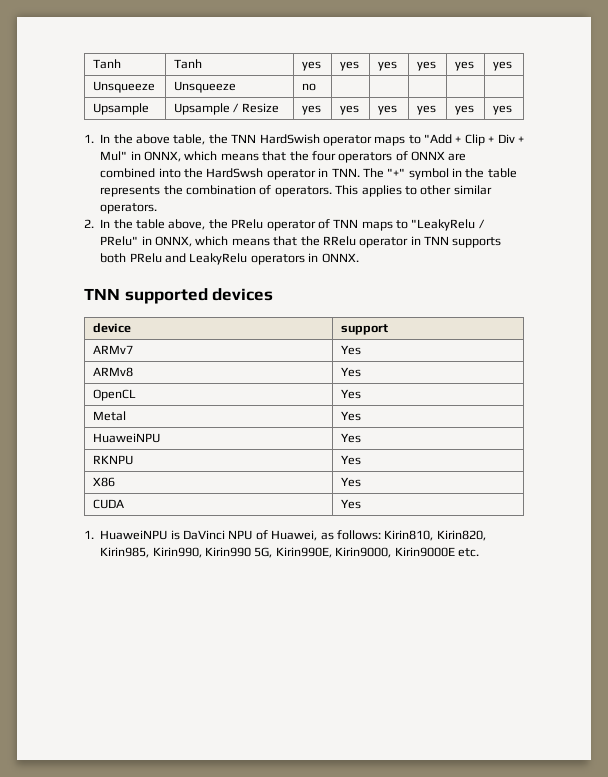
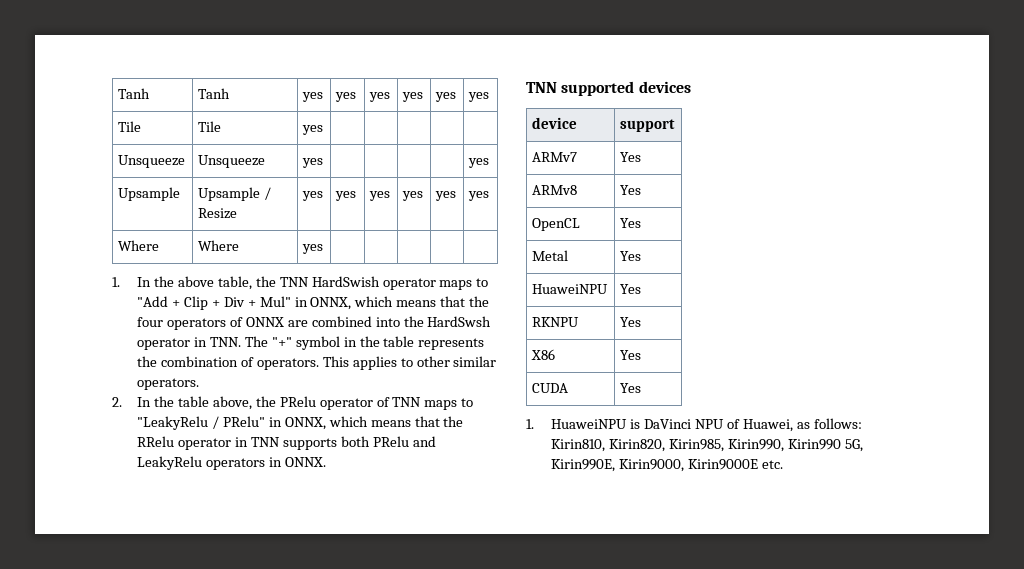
[92,81,155,93] [173,81,236,93] [301,83,316,91] Unsqueeze | Unsqueeze | no | | | | | -> [118,121,142,132] [198,121,222,132] [302,125,324,135] [118,155,186,168] [198,155,266,168] [302,158,324,168] [468,158,490,168] Tile | Tile | yes | | | | | // Unsqueeze | Unsqueeze | yes | | | | | yes
(512, 110) none -> [118,240,160,251] [198,240,240,251] [302,244,324,254] // Where | Where | yes | | | | |

